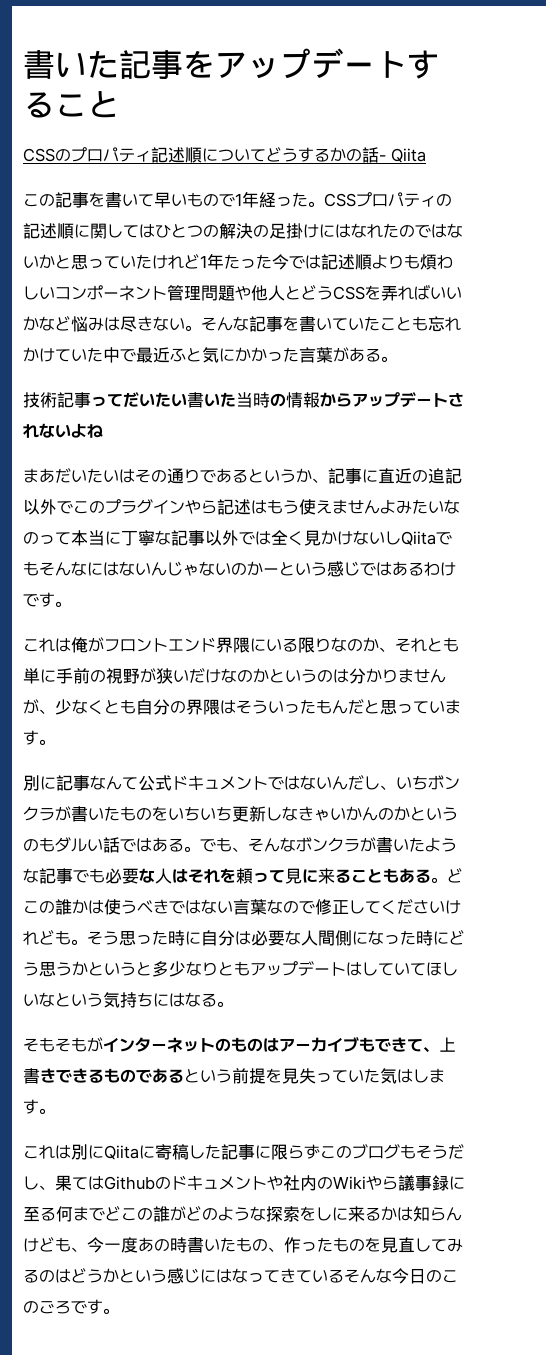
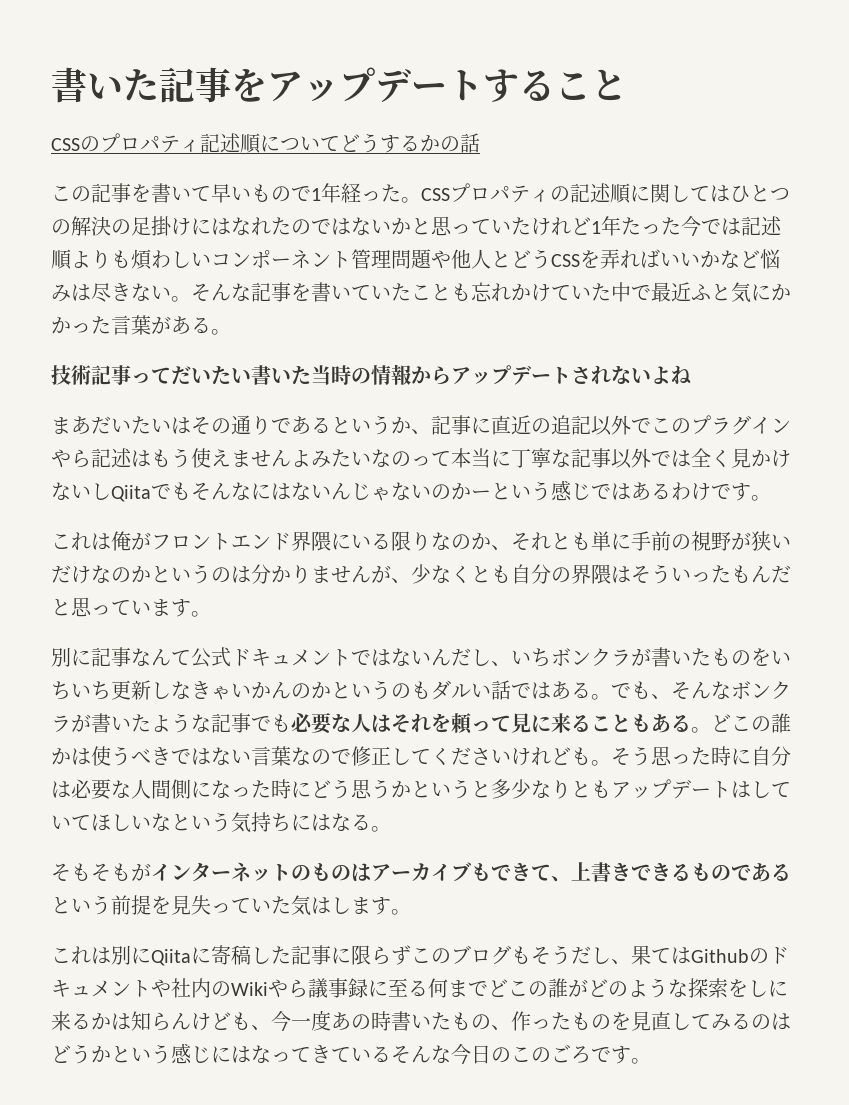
[379,148,426,163] - Qiita -> (480, 143) none

